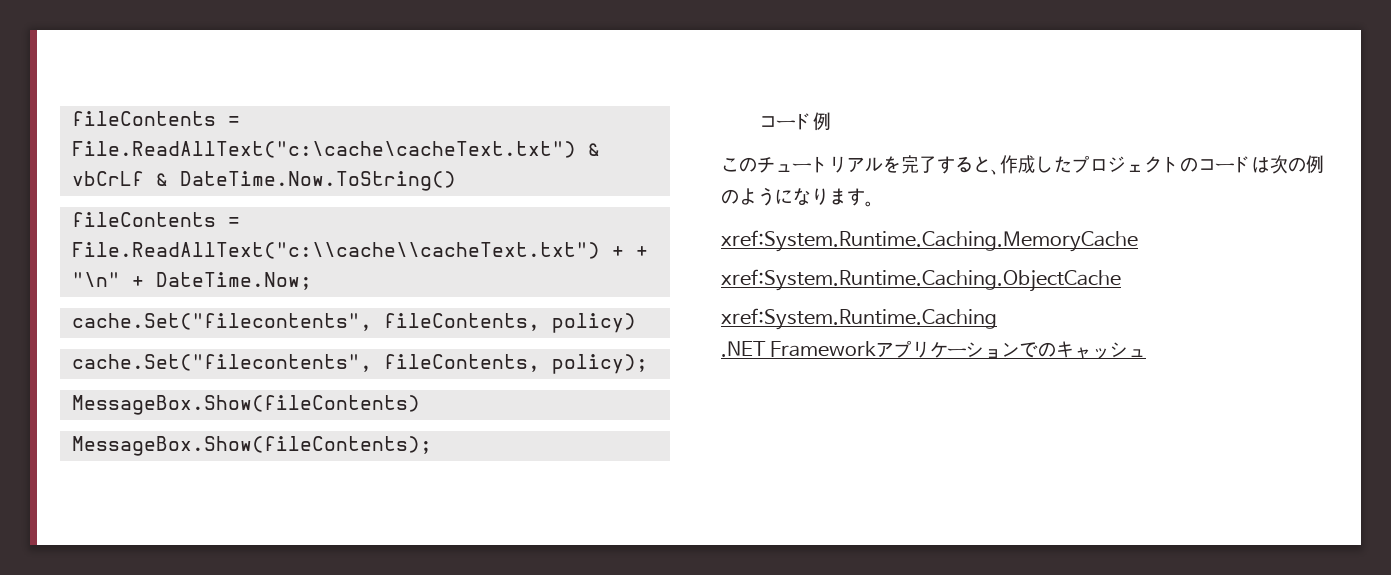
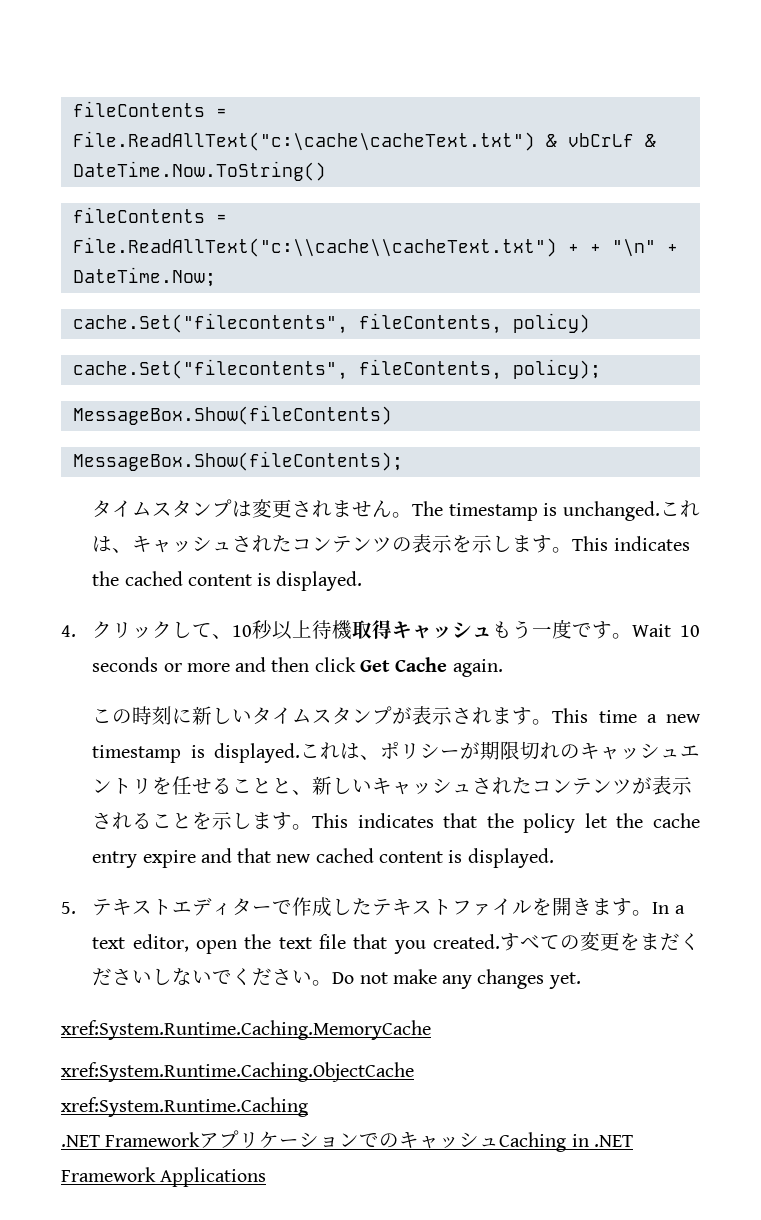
[758,112,831,131] [721,155,1324,175] [721,187,874,207] コード例 // このチュートリアルを完了すると、作成したプロジェクトのコードは次の例のようになります。 -> [92,499,700,521] [92,534,690,553] [92,571,363,591] [61,620,700,640] [92,657,503,677] [92,706,701,725] [92,741,700,763] [92,776,693,795] [92,812,700,833] [92,848,554,868] [61,897,685,917] [92,932,700,954] [92,968,581,989] タイムスタンプは変更されません。The timestamp is unchanged.これは、キャッシュされたコンテンツの表示を示します。This indicates the cached content is displayed. // 4.クリックして、10秒以上待機取得キャッシュもう一度です。Wait 10 seconds or more and then click Get Cache again. // この時刻に新しいタイムスタンプが表示されます。This time a new timestamp is displayed.これは、ポリシーが期限切れのキャッシュエントリを任せることと、新しいキャッシュされたコンテンツが表示されることを示します。This indicates that the policy let the cache entry expire and that new cached content is displayed. // 5.テキストエディターで作成したテキストファイルを開きます。In a text editor, open the text file that you created.すべての変更をまだくださいしないでください。Do not make any changes yet.
(1147, 353) none -> [499,1132,633,1152] [61,1167,267,1187] Caching in .NET Framework Applications

